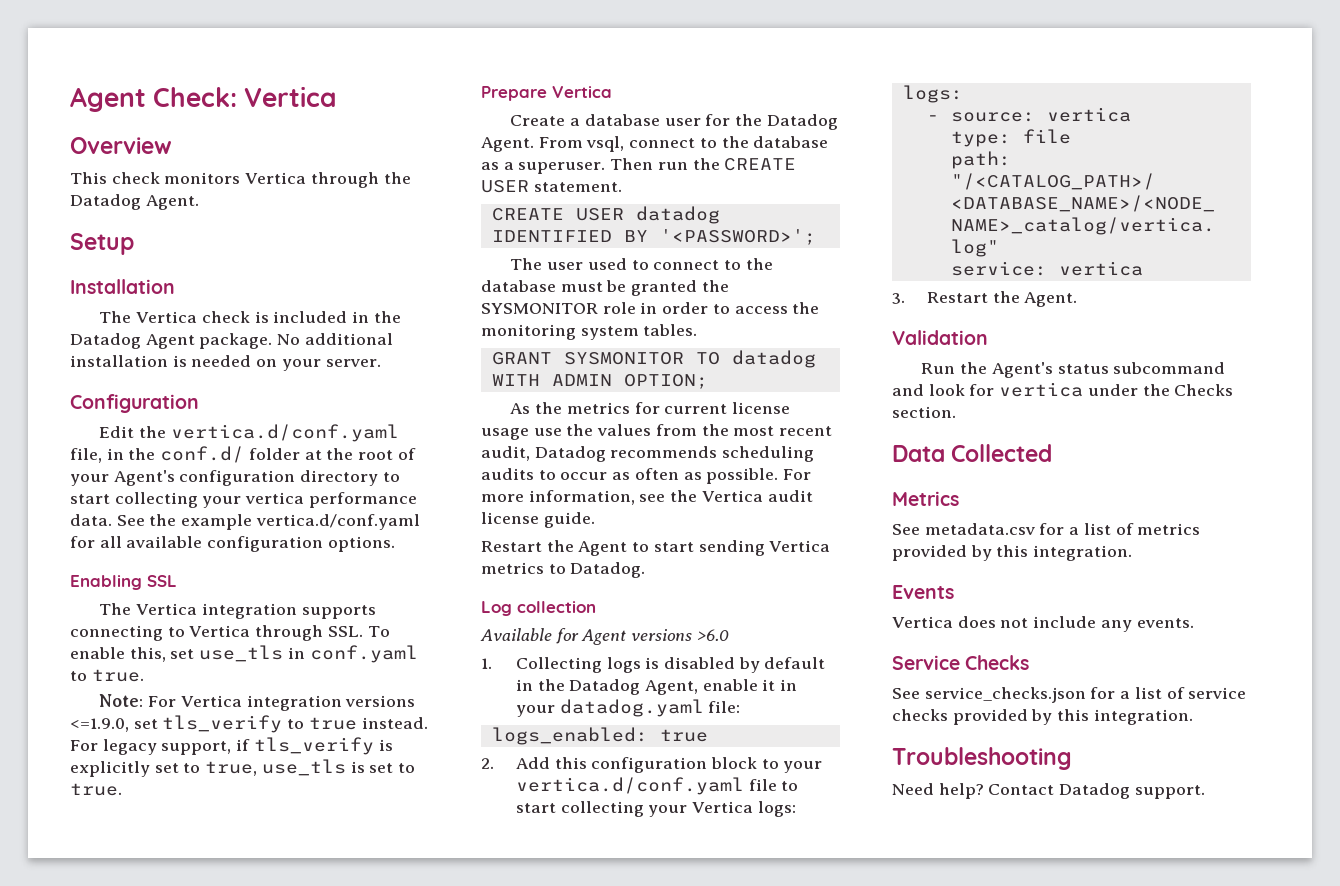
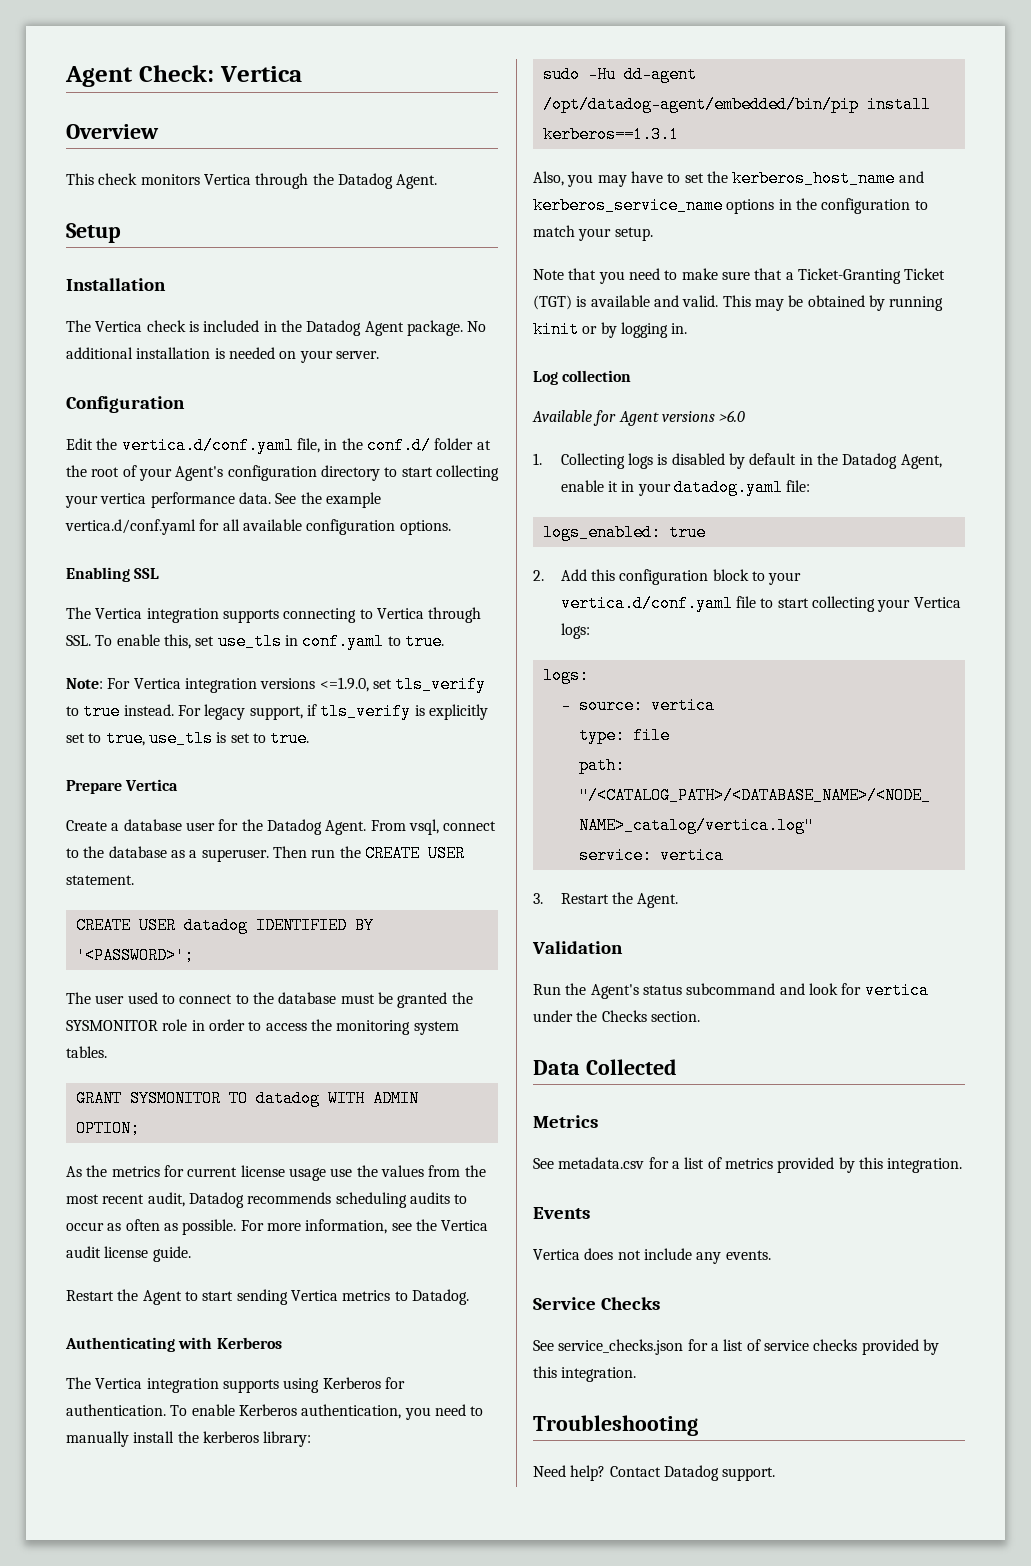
(646, 570) none -> [65,1337,282,1352] [66,1377,405,1393] [66,1404,484,1420] [66,1431,312,1447] [542,66,697,83] [542,96,931,113] [542,126,679,143] [533,170,924,187] [533,197,928,214] [533,225,653,241] [533,268,946,284] [533,295,944,311] [533,321,688,338] // Authenticating with Kerberos // The Vertica integration supports using Kerberos for authentication. To enable Kerberos authentication, you need to manually install the kerberos library: // sudo -Hu dd-agent /opt/datadog-agent/embedded/bin/pip install kerberos==1.3.1 // Also, you may have to set the kerberos_host_name and kerberos_service_name options in the configuration to match your setup. // Note that you need to make sure that a Ticket-Granting Ticket (TGT) is available and valid. This may be obtained by running kinit or by logging in.

